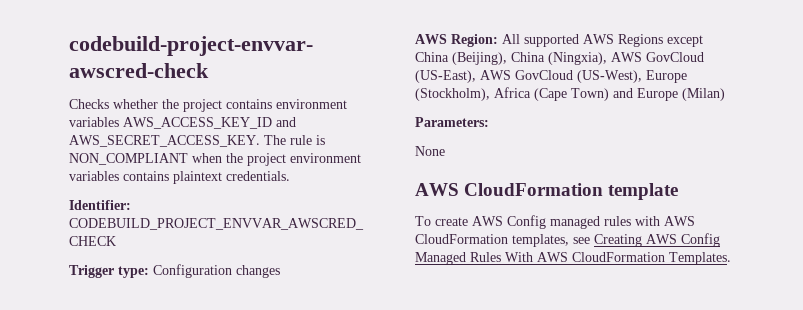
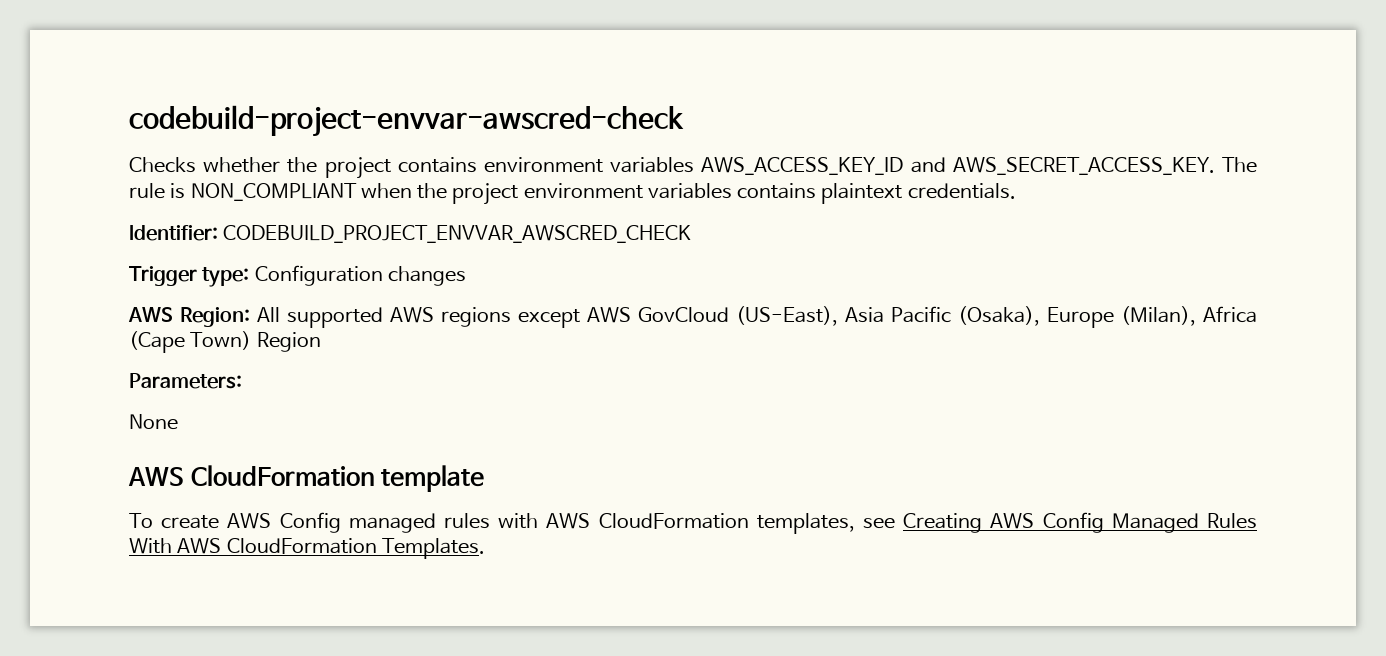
[618,34,703,47] [415,52,704,65] [415,70,687,83] [415,87,725,101] Regions except China (Beijing), China (Ningxia), AWS GovCloud (US-East), AWS GovCloud (US-West), Europe (Stockholm), Africa (Cape Town) and Europe (Milan) -> [441,306,1257,328] [129,331,321,353] regions except AWS GovCloud (US-East), Asia Pacific (Osaka), Europe (Milan), Africa (Cape Town) Region

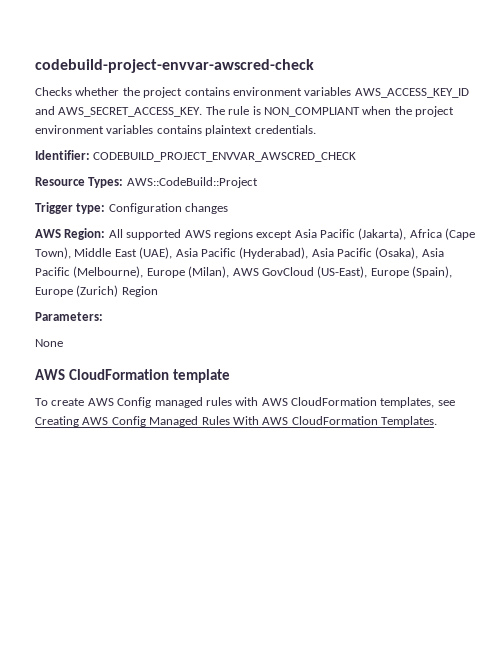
(692, 234) none -> [35,177,258,188] // Resource Types: AWS::CodeBuild::Project
[587,306,1257,328] [129,331,252,353] AWS GovCloud (US-East), Asia Pacific (Osaka), Europe (Milan), Africa (Cape Town) -> [294,228,476,240] [35,247,444,259] [35,266,452,278] [35,285,119,297] Asia Pacific (Jakarta), Africa (Cape Town), Middle East (UAE), Asia Pacific (Hyderabad), Asia Pacific (Osaka), Asia Pacific (Melbourne), Europe (Milan), AWS GovCloud (US-East), Europe (Spain), Europe (Zurich)

